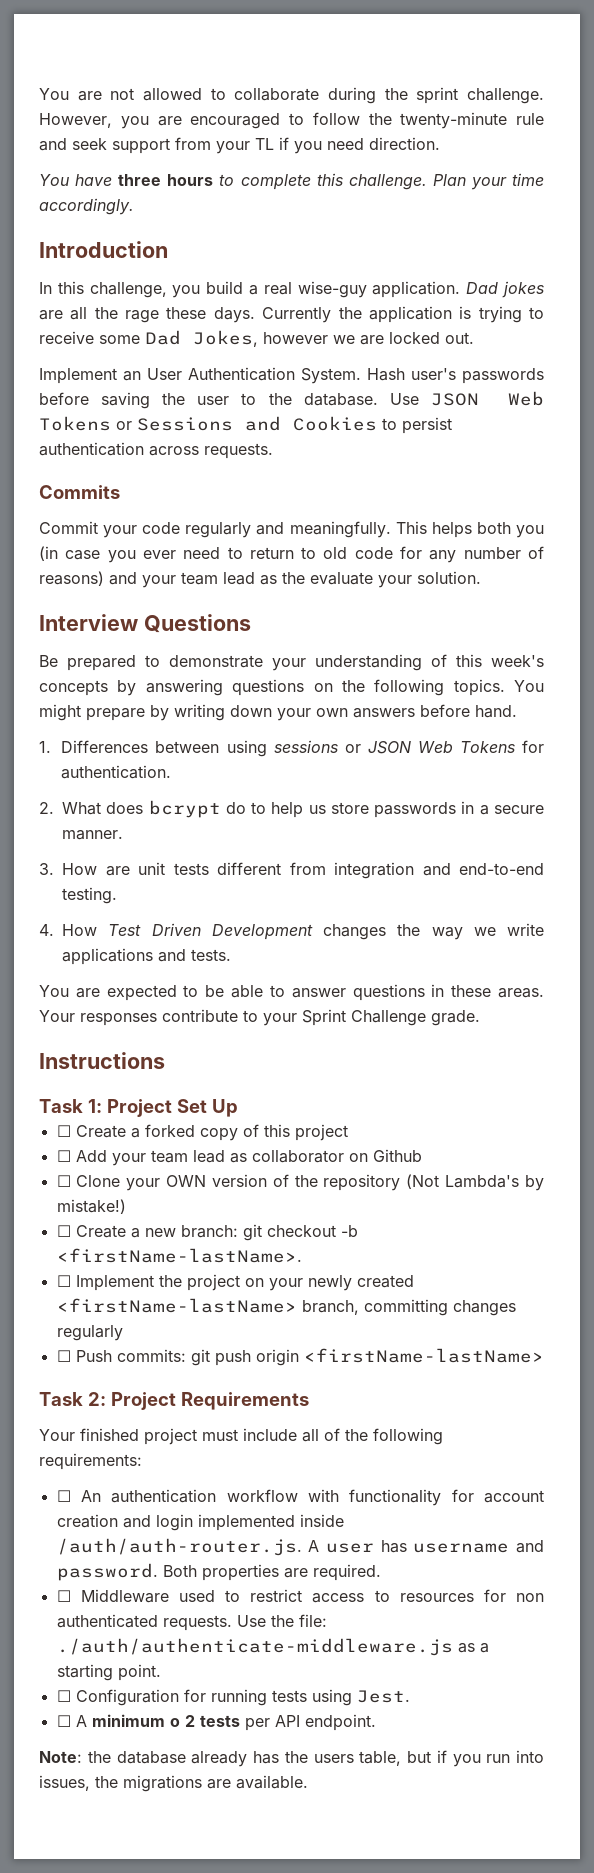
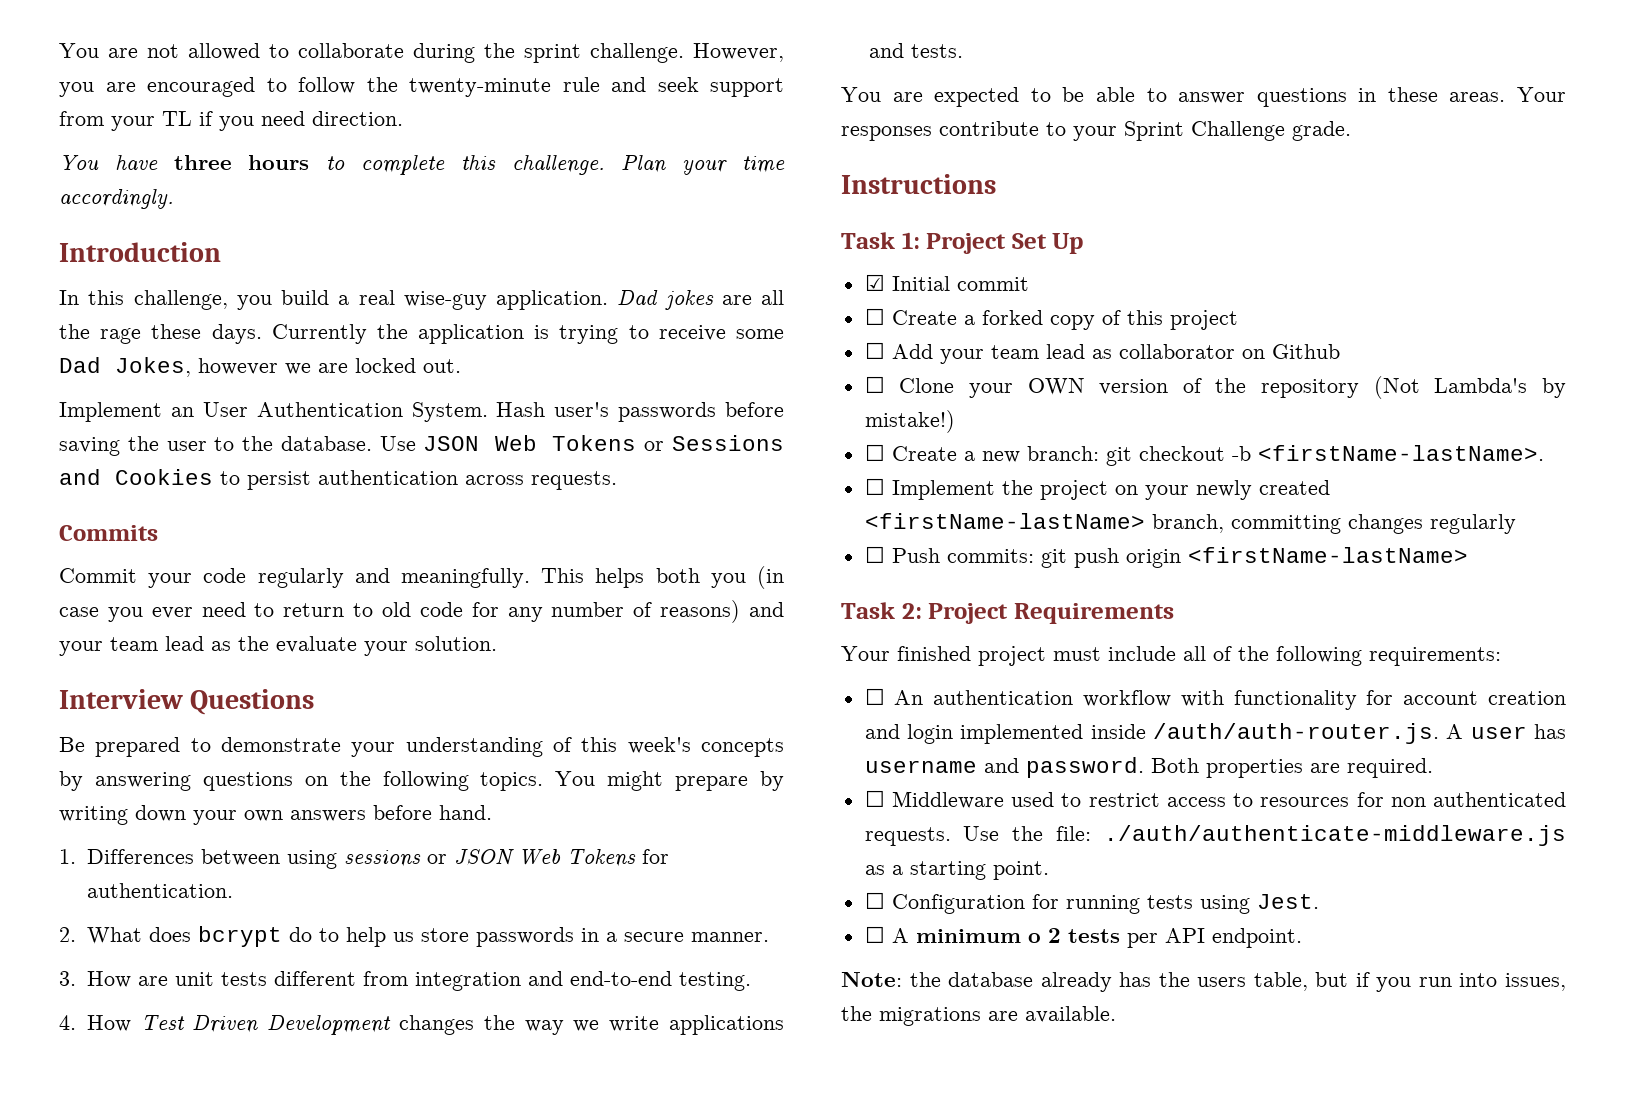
(238, 1108) none -> [864,274,1029,291] // ☑ Initial commit

